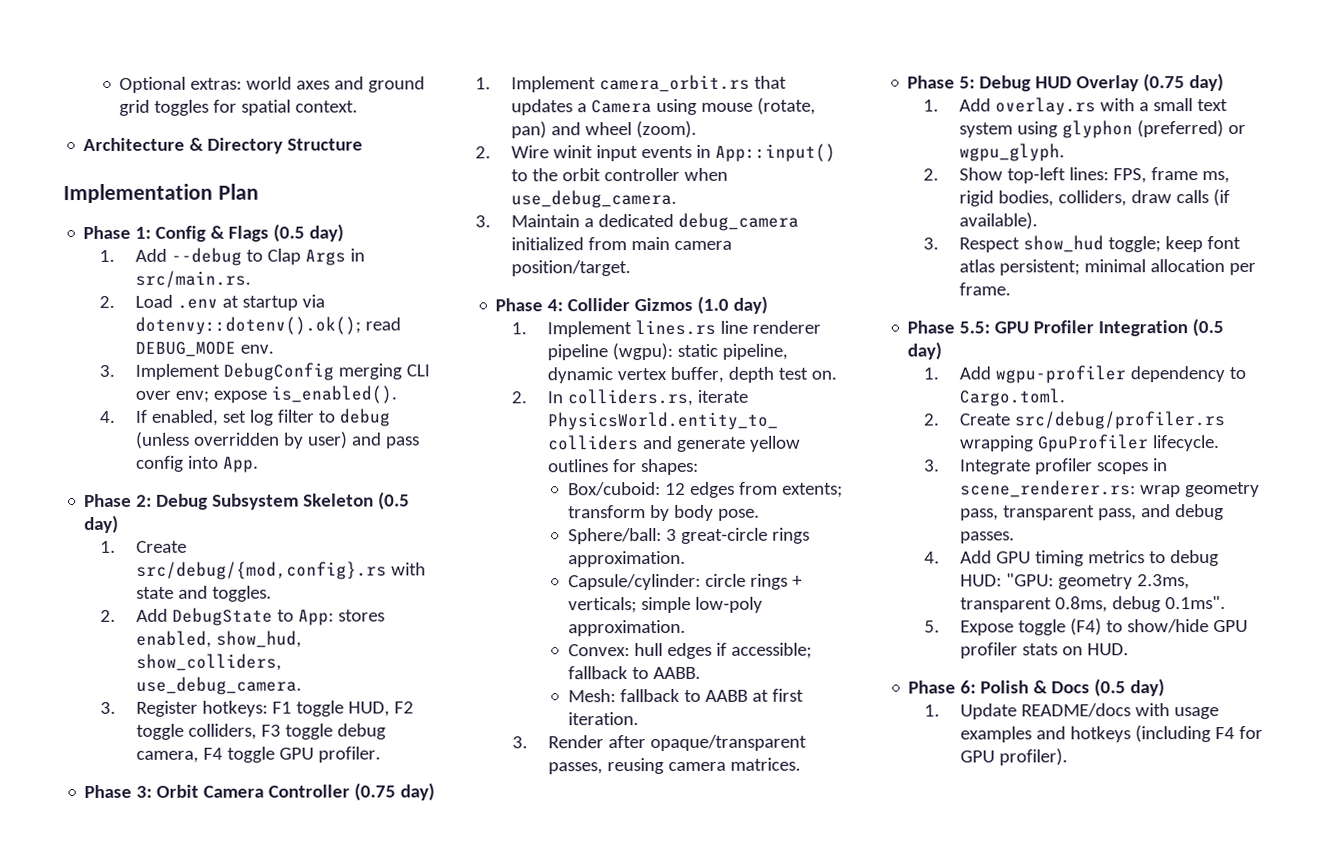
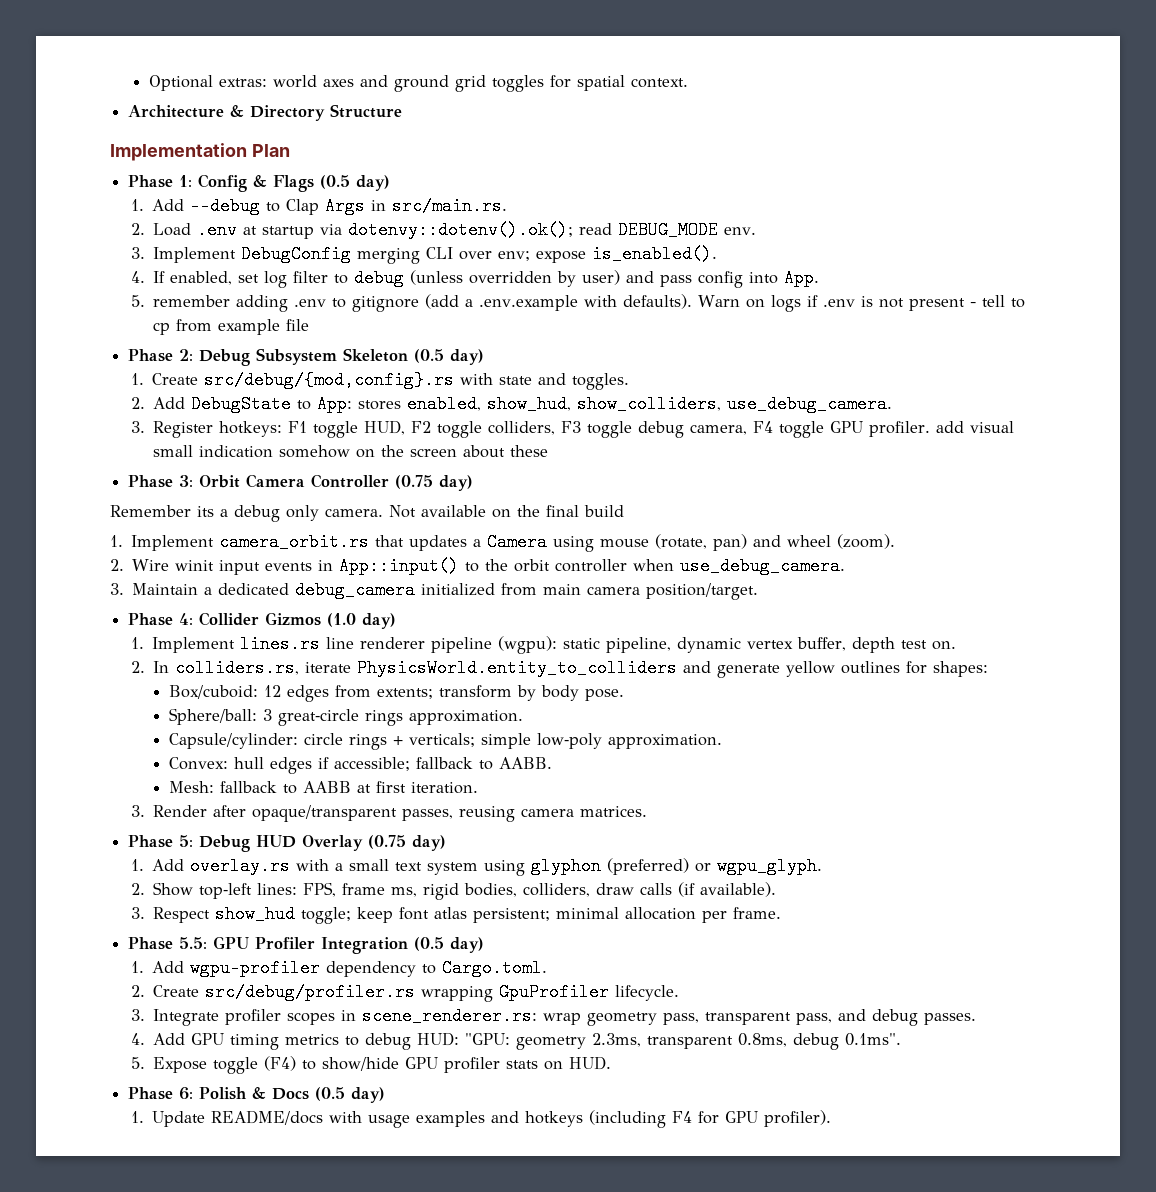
(259, 464) none -> [130,294,1025,312] [152,319,309,335] // 5. remember adding .env to gitignore (add a .env.example with defaults). Warn on logs if .env is not present - tell to cp from example file
(381, 754) none -> [935,421,1014,433] [152,445,548,458] add visual small indication somehow on the screen about these
(436, 791) none -> [110,505,624,522] // Remember its a debug only camera. Not available on the final build

